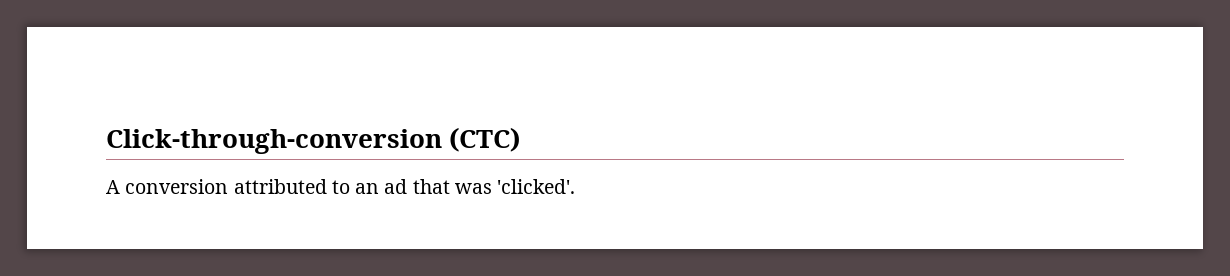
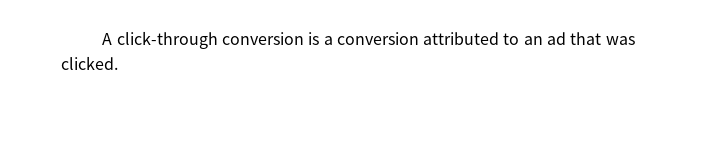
[106,127,521,154] [106,180,120,194] Click-through-conversion (CTC) // A -> [102,31,333,49] A click-through conversion is a
[497,179,576,194] 'clicked'. -> [61,56,118,70] clicked.

